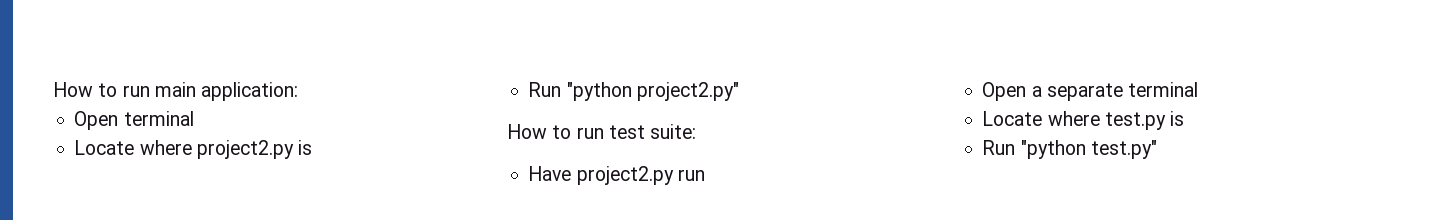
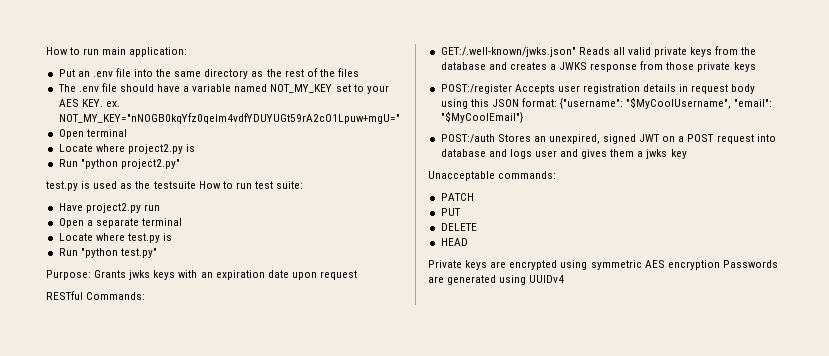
(299, 91) none -> [58,68,360,79] [57,83,389,94] [58,99,120,107] [58,113,400,124] // Put an .env file into the same directory as the rest of the files // The .env file should have a variable named NOT_MY_KEY set to your AES KEY. ex. NOT_MY_KEY="nNOGB0kqYfz0qelm4vdfYDUYUGt59rA2cO1Lpuw+mgU="
(739, 91) none -> [46,181,196,191] test.py is used as the testsuite
(1157, 149) none -> [46,270,357,280] [46,291,146,300] [440,46,757,57] [440,61,756,72] [440,84,756,94] [440,97,773,109] [440,111,523,123] [440,134,776,144] [440,149,687,159] [428,171,557,181] [440,193,474,201] [440,208,461,216] [440,223,477,231] [440,238,468,246] [428,260,778,270] [428,275,565,285] // Purpose: Grants jwks keys with an expiration date upon request // RESTful Commands: // GET:/.well-known/jwks.json" Reads all valid private keys from the database and creates a JWKS response from those private keys // POST:/register Accepts user registration details in request body using this JSON format: {"username": "$MyCoolUsername", "email": "$MyCoolEmail"} // POST:/auth Stores an unexpired, signed JWT on a POST request into database and logs user and gives them a jwks key // Unacceptable commands: // PATCH // PUT // DELETE // HEAD // Private keys are encrypted using symmetric AES encryption Passwords are generated using UUIDv4

